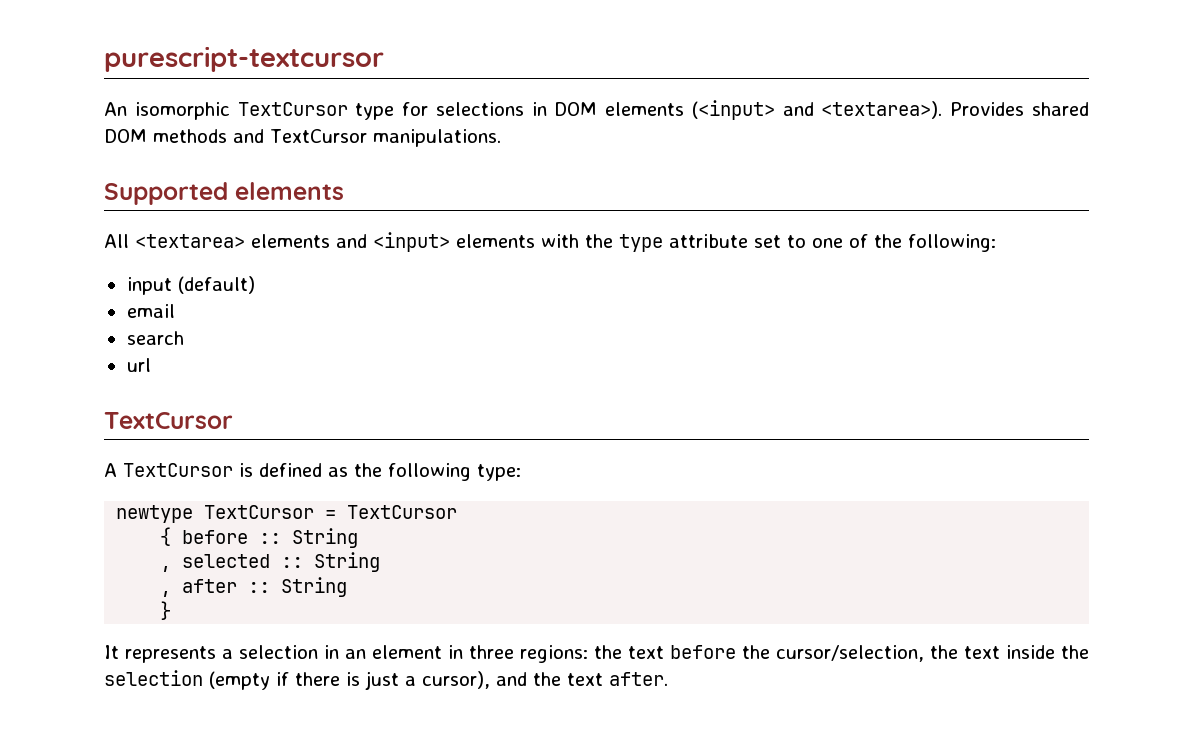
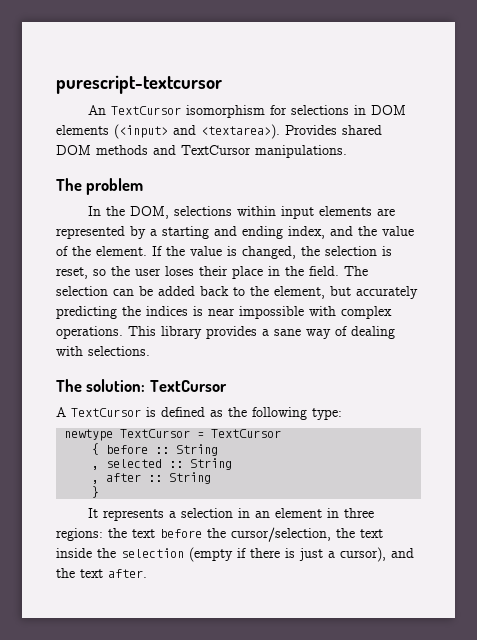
[134,102,395,120] isomorphic TextCursor type -> [110,105,265,118] TextCursor isomorphism
[104,182,344,205] [104,232,996,252] [126,276,255,295] [126,304,175,318] [126,331,184,345] [126,358,151,372] Supported elements // All <textarea> elements and <input> elements with the type attribute set to one of the following: // input (default) // email // search // url // -> [56,178,144,195] [87,206,395,219] [56,226,414,239] [56,246,392,259] [56,266,368,279] [56,286,418,299] [56,306,392,319] [56,326,395,339] [56,346,150,356] [56,379,146,392] The problem // In the DOM, selections within input elements are represented by a starting and ending index, and the value of the element. If the value is changed, the selection is reset, so the user loses their place in the field. The selection can be added back to the element, but accurately predicting the indices is near impossible with complex operations. This library provides a sane way of dealing with selections. // The solution:

